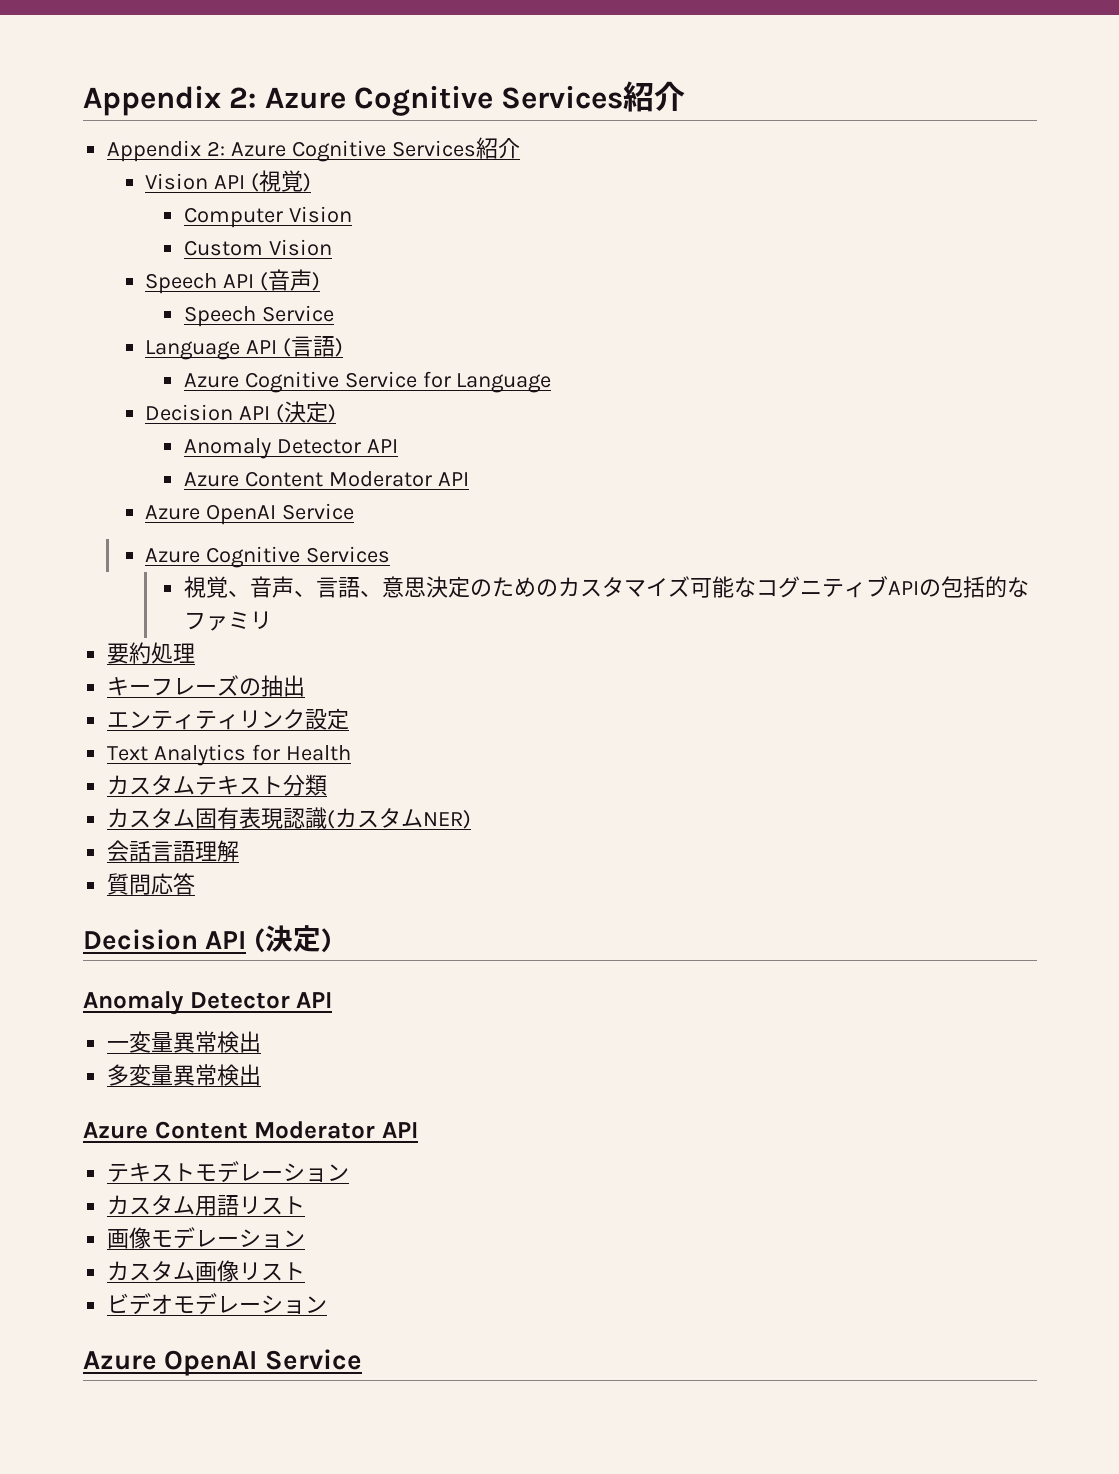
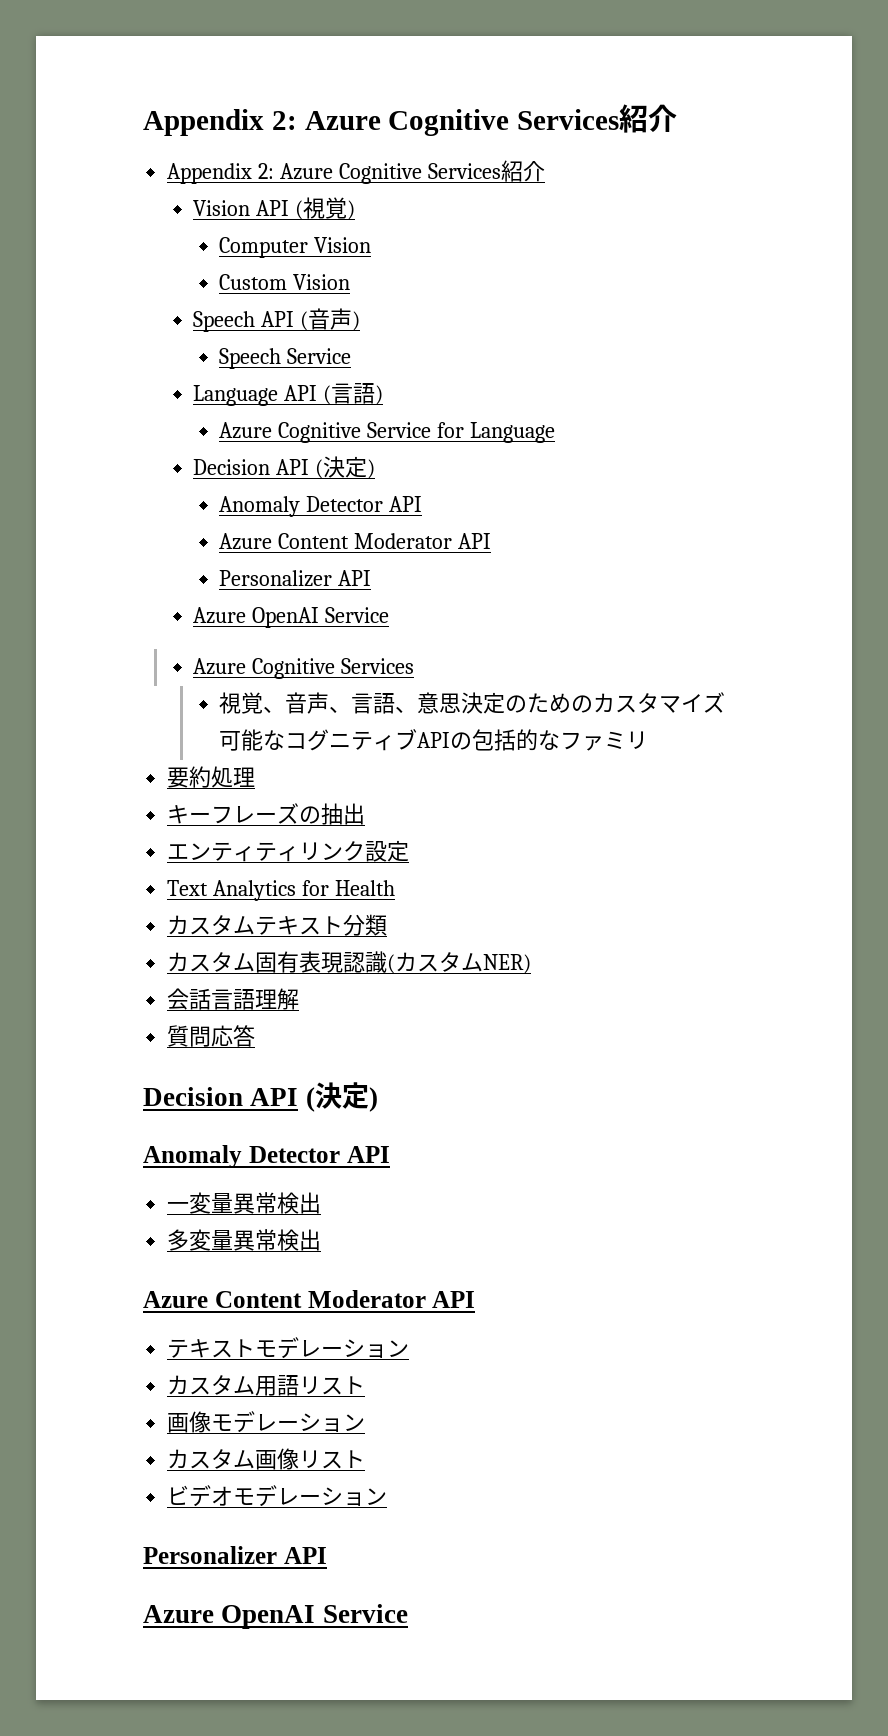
(469, 479) none -> [219,570,372,587] // Personalizer API
(328, 1304) none -> [143,1546,327,1564] // Personalizer API

